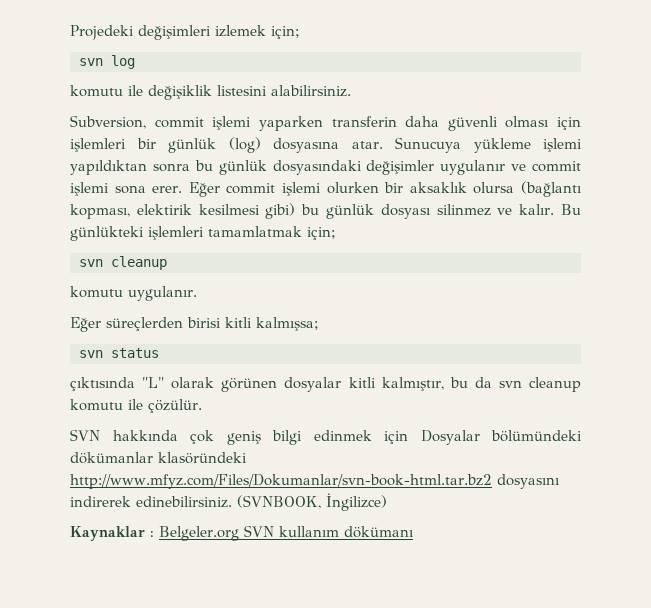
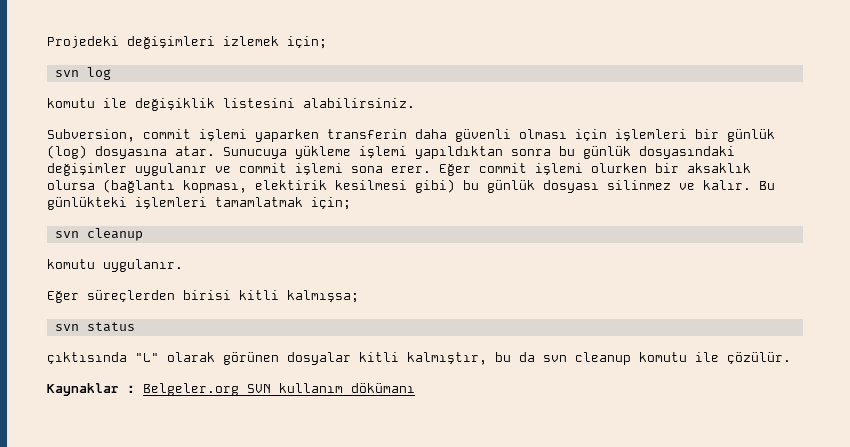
[70,429,582,445] [70,452,247,464] [70,474,560,489] [70,493,387,511] // SVN hakkında çok geniş bilgi edinmek için Dosyalar bölümündeki dökümanlar klasöründeki http://www.mfyz.com/Files/Dokumanlar/svn-book-html.tar.bz2 dosyasını indirerek edinebilirsiniz. (SVNBOOK, İngilizce) -> (791, 358) none

